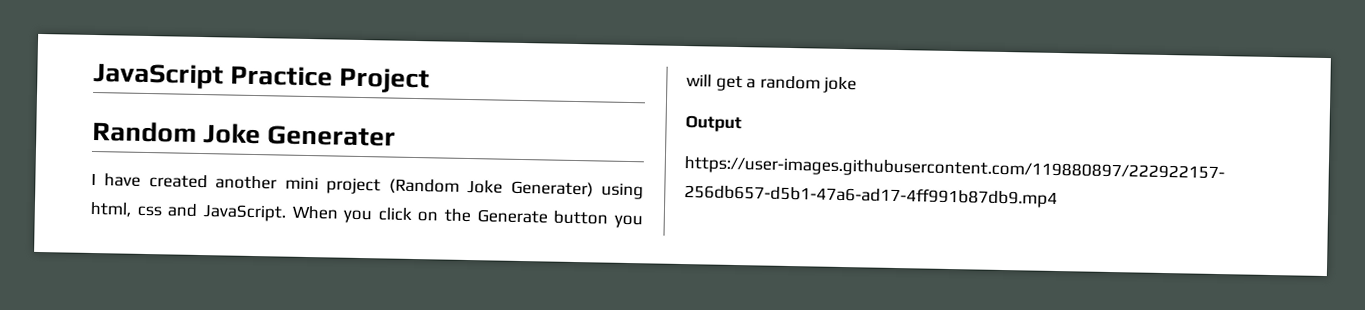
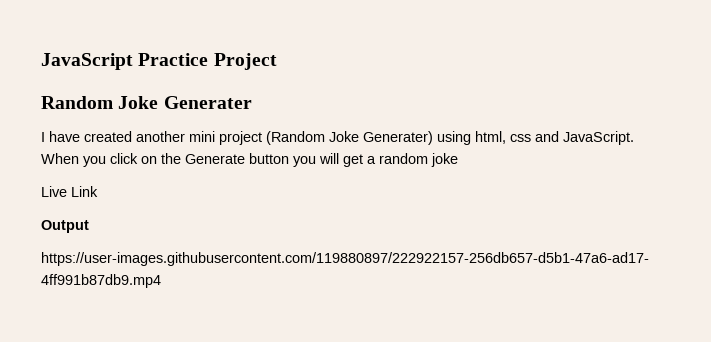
(858, 85) none -> [41,186,98,197] // Live Link

